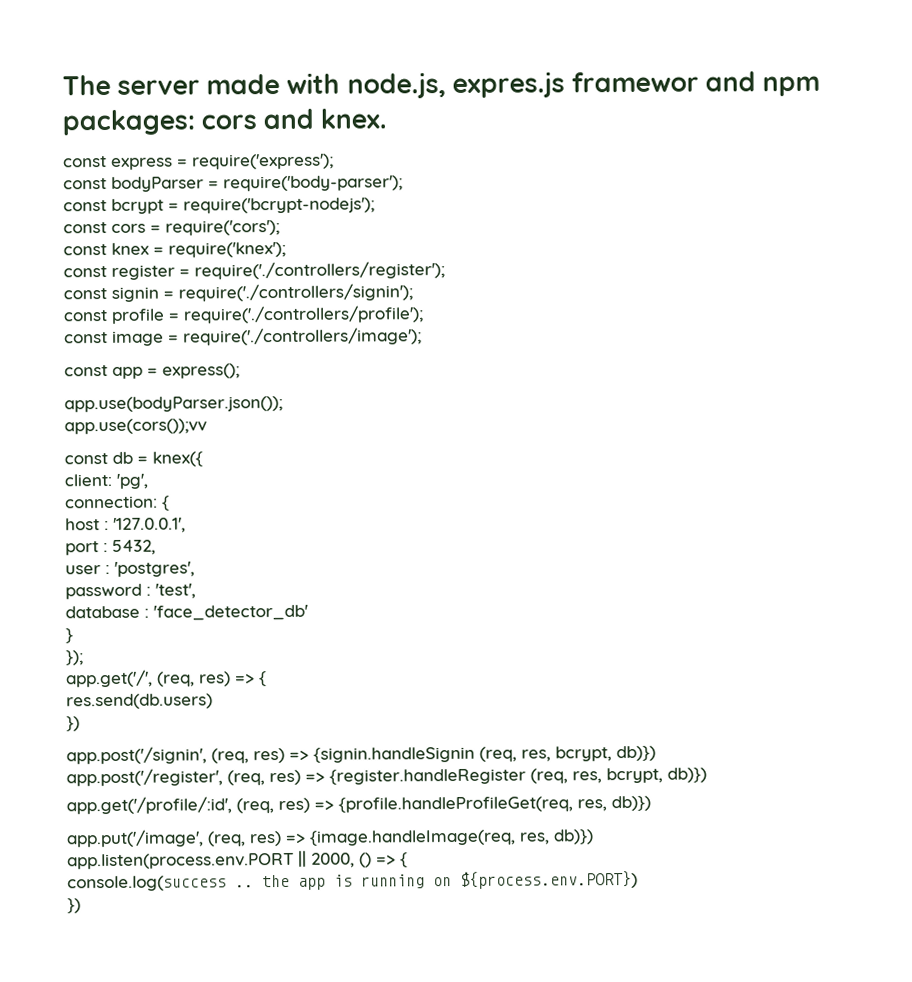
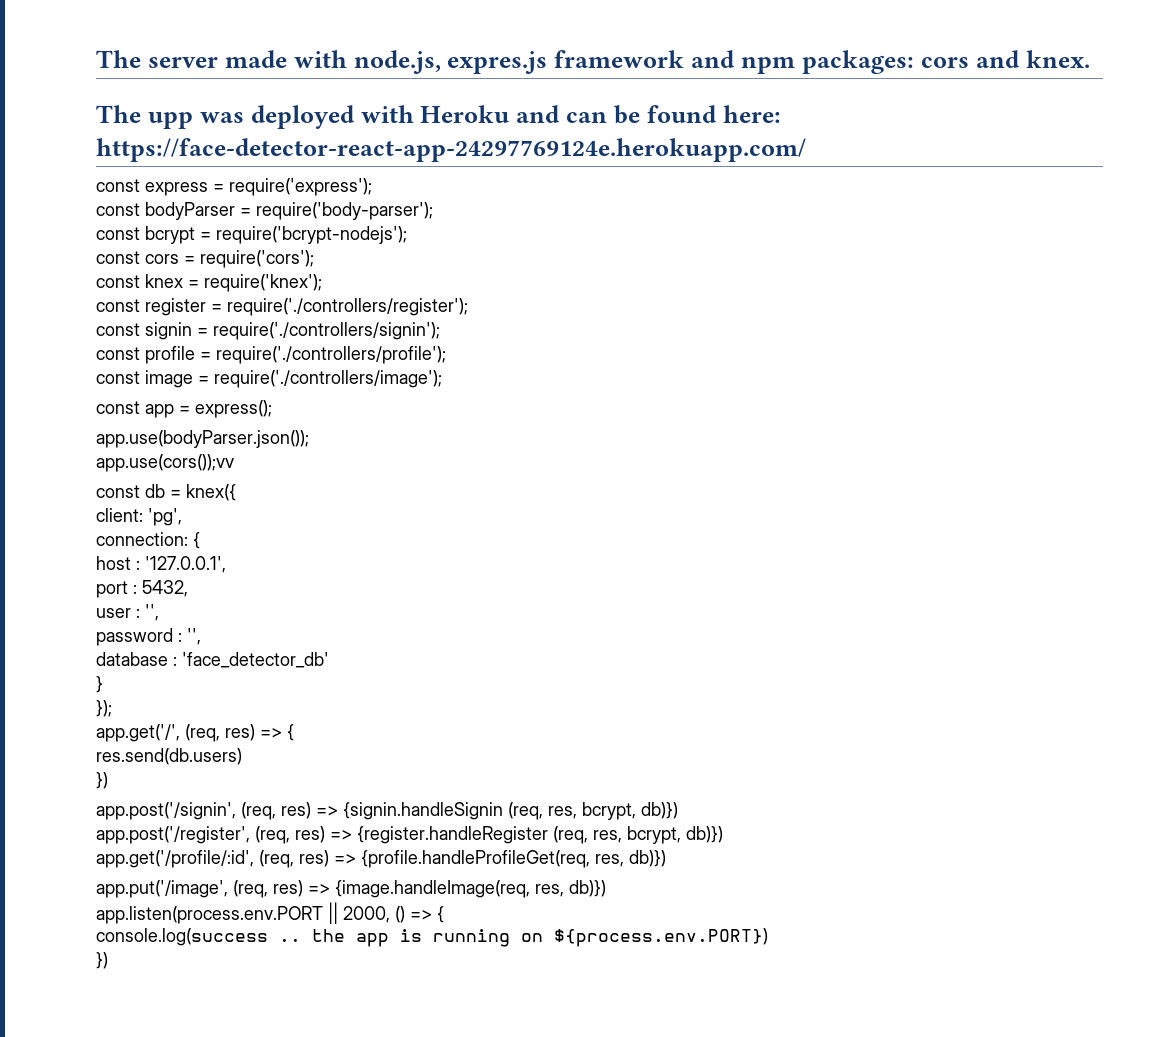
[570,71,699,93] framewor -> [554,50,685,68] framework
(388, 118) none -> [96,105,781,129] [96,138,806,162] // The upp was deployed with Heroku and can be found here: https://face-detector-react-app-24297769124e.herokuapp.com/
[114,561,195,577] 'postgres', -> [145,604,159,621] '',
[155,583,196,599] 'test', -> [187,628,201,645] '',

